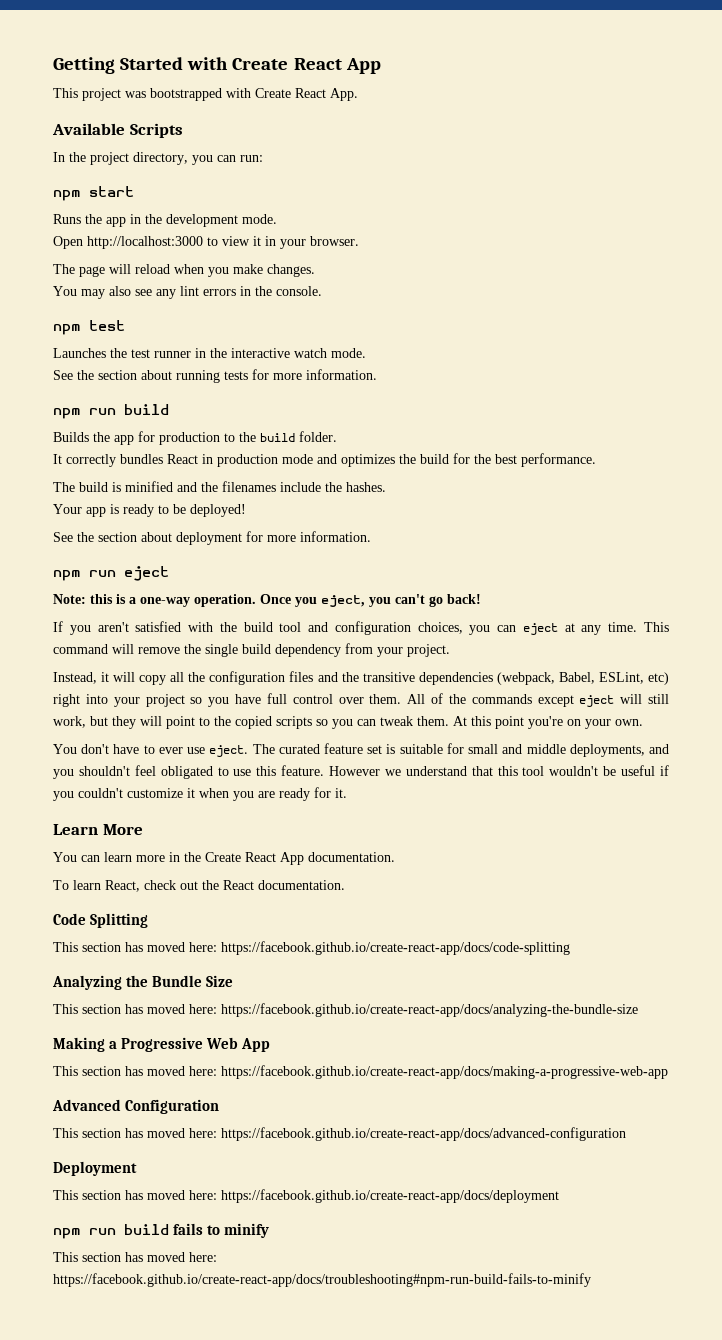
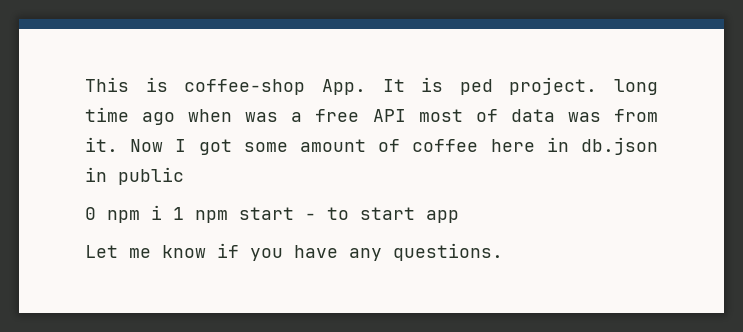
[53,57,381,74] [53,88,358,101] [52,123,183,138] [53,152,263,165] [53,186,134,201] [53,214,277,227] [53,236,359,249] [53,264,315,277] [53,286,322,299] [53,320,125,335] [53,348,366,358] [53,369,377,383] [53,404,169,419] [53,431,337,445] [53,453,596,467] [53,481,386,492] [53,504,246,517] [53,531,371,545] [53,566,169,581] [53,594,481,607] [53,621,669,635] [53,643,450,657] [53,671,669,685] [53,693,670,707] [53,716,643,729] [53,743,669,757] [53,765,669,779] [53,787,347,801] [53,824,143,835] [53,852,395,865] [53,880,345,892] [53,913,149,928] [53,941,570,955] [52,975,234,990] [53,1003,638,1017] [53,1037,271,1052] [53,1065,668,1079] [52,1099,220,1114] [53,1127,626,1141] [53,1161,137,1176] [53,1189,559,1203] [53,1223,270,1239] [53,1252,217,1262] [53,1273,591,1287] Getting Started with Create React App // This project was bootstrapped with Create React App. // Available Scripts // In the project directory, you can run: // npm start // Runs the app in the development mode. // Open http://localhost:3000 to view it in your browser. // The page will reload when you make changes. // You may also see any lint errors in the console. // npm test // Launches the test runner in the interactive watch mode. // See the section about running tests for more information. // npm run build // Builds the app for production to the build folder. // It correctly bundles React in production mode and optimizes the build for the best performance. // The build is minified and the filenames include the hashes. // Your app is ready to be deployed! // See the section about deployment for more information. // npm run eject // Note: this is a one-way operation. Once you eject, you can't go back! // If you aren't satisfied with the build tool and configuration choices, you can eject at any time. This command will remove the single build dependency from your project. // Instead, it will copy all the configuration files and the transitive dependencies (webpack, Babel, ESLint, etc) right into your project so you have full control over them. All of the commands except eject will still work, but they will point to the copied scripts so you can tweak them. At this point you're on your own. // You don't have to ever use eject. The curated feature set is suitable for small and middle deployments, and you shouldn't feel obligated to use this feature. However we understand that this tool wouldn't be useful if you couldn't customize it when you are ready for it. // Learn More // You can learn more in the Create React App documentation. // To learn React, check out the React documentation. // Code Splitting // This section has moved here: https://facebook.github.io/create-react-app/docs/code-splitting // Analyzing the Bundle Size // This section has moved here: https://facebook.github.io/create-react-app/docs/analyzing-the-bundle-size // Making a Progressive Web App // This section has moved here: https://facebook.github.io/create-react-app/docs/making-a-progressive-web-app // Advanced Configuration // This section has moved here: https://facebook.github.io/create-react-app/docs/advanced-configuration // Deployment // This section has moved here: https://facebook.github.io/create-react-app/docs/deployment // npm run build fails to minify // This section has moved here: https://facebook.github.io/create-react-app/docs/troubleshooting#npm-run-build-fails-to-minify -> [85,77,658,95] [85,107,658,125] [85,137,658,155] [85,167,184,185] [85,205,459,223] [85,243,503,261] This is coffee-shop App. It is ped project. long time ago when was a free API most of data was from it. Now I got some amount of coffee here in db.json in public // 0 npm i 1 npm start - to start app // Let me know if you have any questions.

